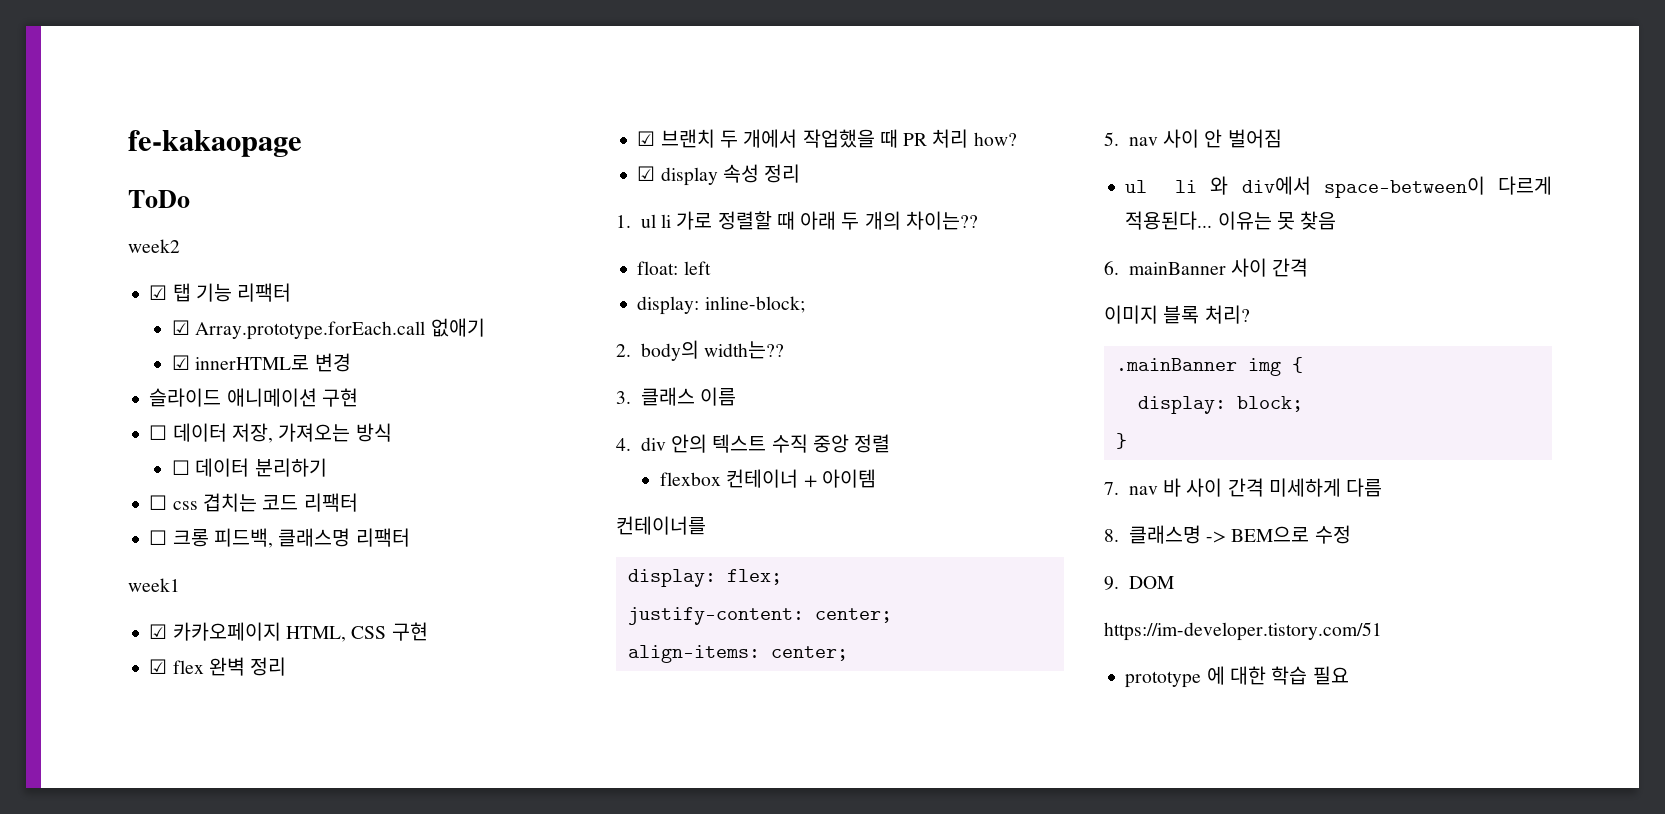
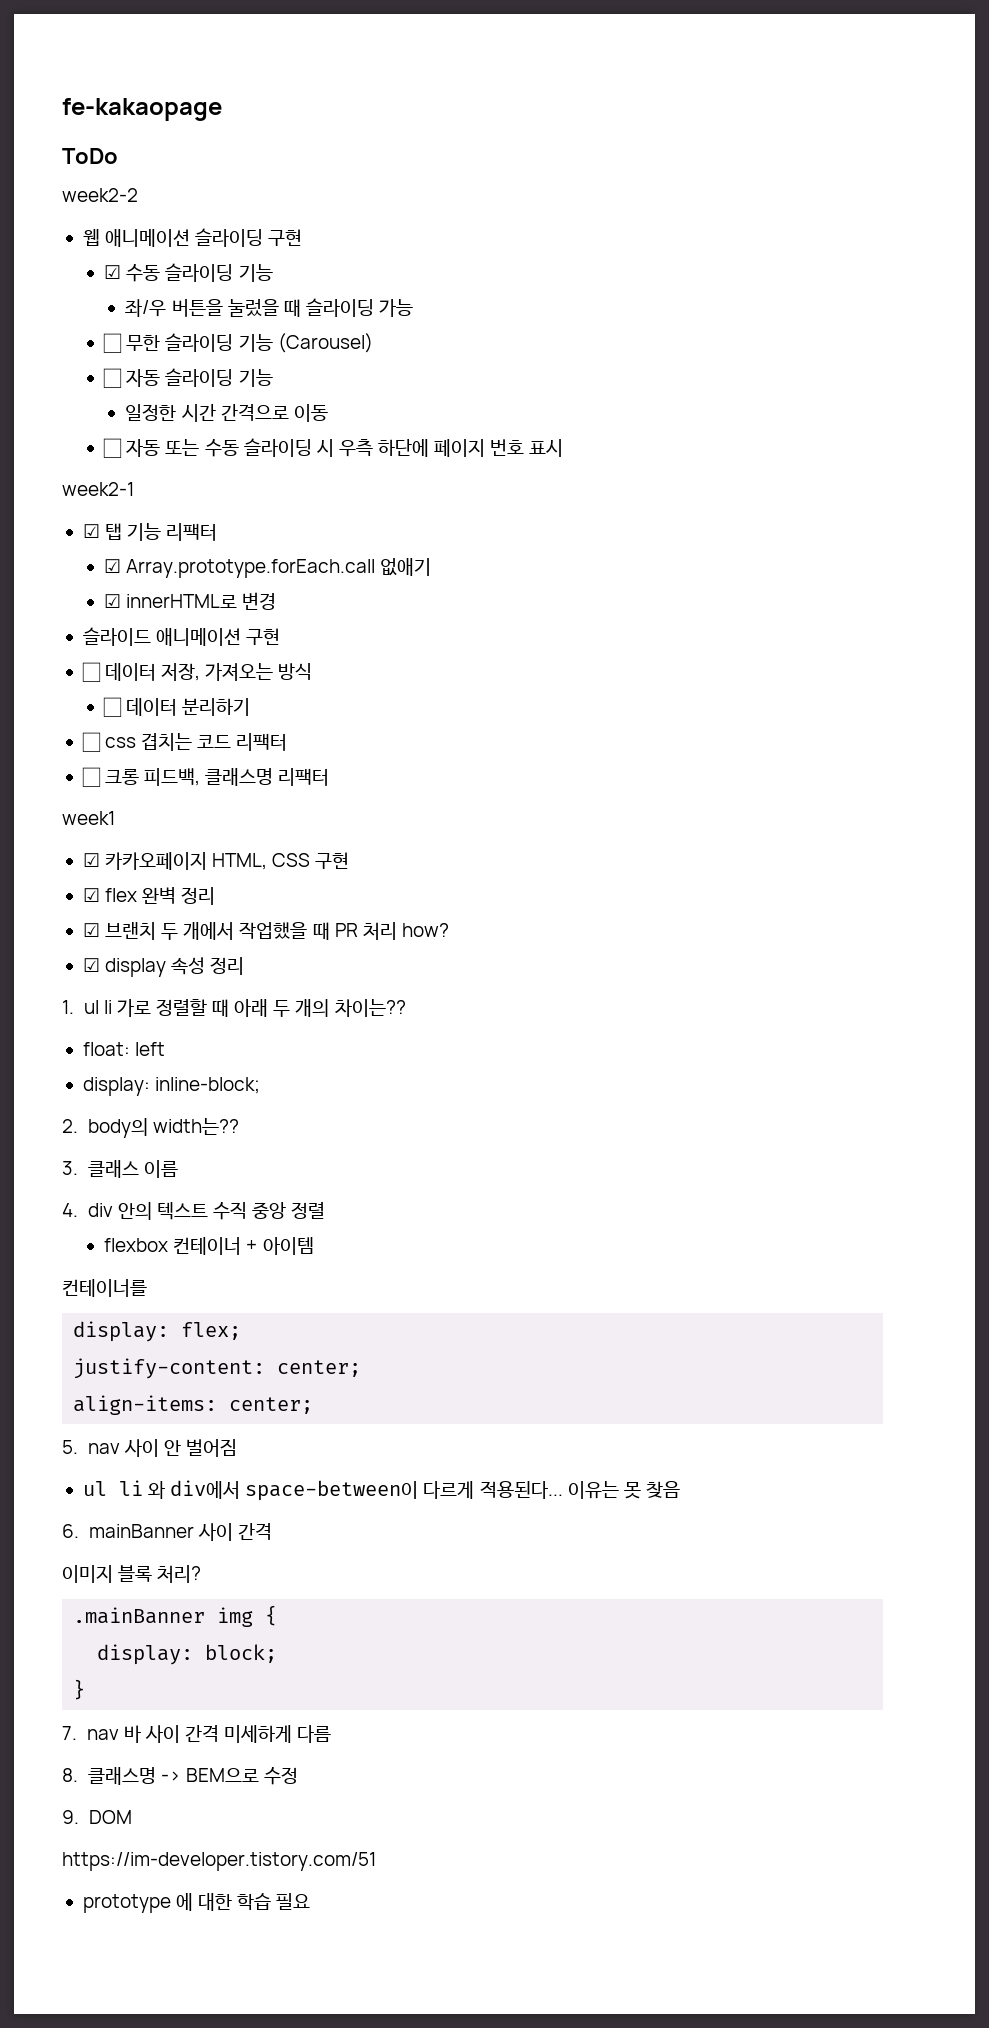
[128,239,180,253] week2 -> [62,188,138,202] [82,228,303,247] [104,263,273,282] [125,298,414,317] [103,333,373,353] [103,368,273,388] [125,404,328,422] [103,438,564,458] [62,482,134,496] week2-2 // 웹 애니메이션 슬라이딩 구현 // ☑ 수동 슬라이딩 기능 // 좌/우 버튼을 눌렀을 때 슬라이딩 가능 // ☐ 무한 슬라이딩 기능 (Carousel) // ☐ 자동 슬라이딩 기능 // 일정한 시간 간격으로 이동 // ☐ 자동 또는 수동 슬라이딩 시 우측 하단에 페이지 번호 표시 // week2-1

